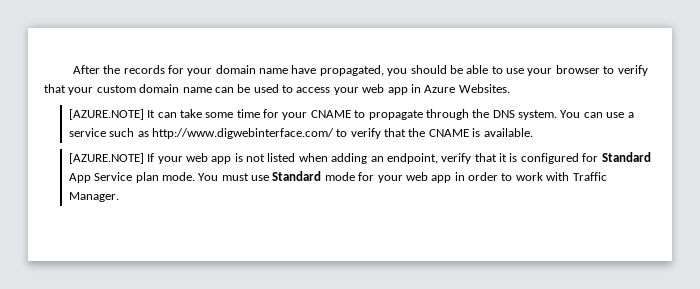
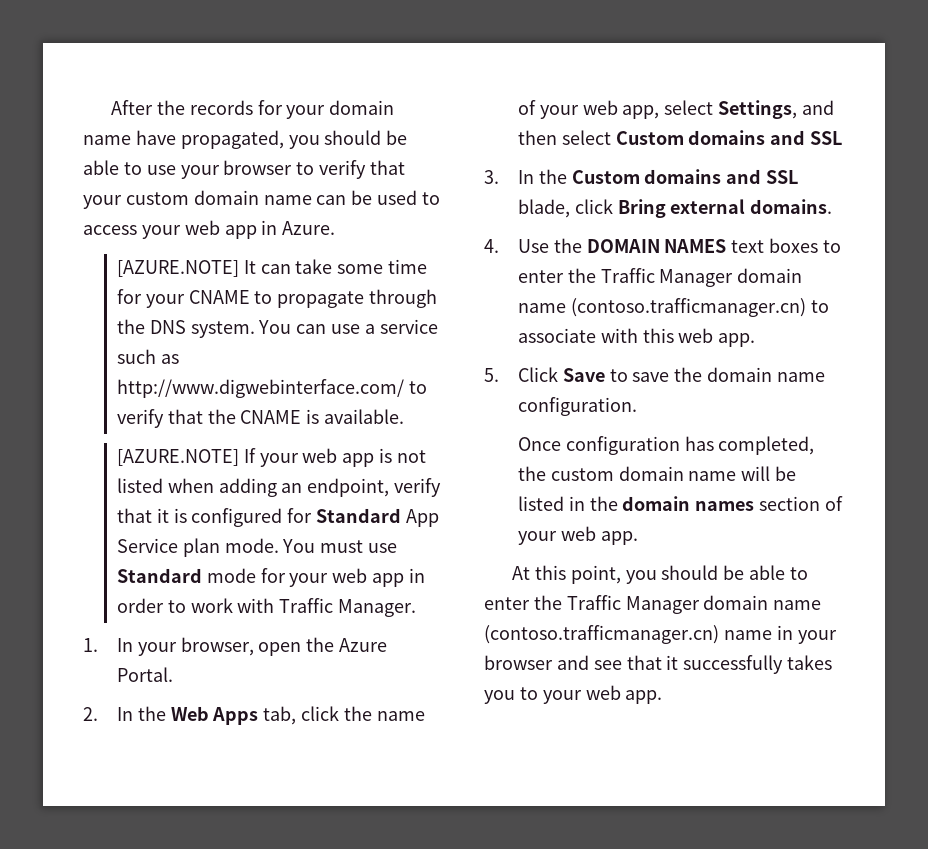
[424,84,510,93] Azure Websites. -> [282,221,336,235] Azure.
(119, 197) none -> [83,637,388,656] [116,667,173,682] [83,706,425,725] [517,100,834,119] [517,130,843,145] [484,169,799,184] [517,199,833,218] [484,238,841,253] [517,268,803,287] [517,298,829,317] [517,328,756,347] [484,367,825,382] [517,397,637,416] [517,436,815,455] [517,466,797,481] [517,496,843,511] [517,526,638,545] [511,565,808,584] [484,595,822,614] [484,625,837,644] [484,655,833,674] [484,685,663,704] // 1. In your browser, open the Azure Portal. // 2. In the Web Apps tab, click the name of your web app, select Settings, and then select Custom domains and SSL // 3. In the Custom domains and SSL blade, click Bring external domains. // 4. Use the DOMAIN NAMES text boxes to enter the Traffic Manager domain name (contoso.trafficmanager.cn) to associate with this web app. // 5. Click Save to save the domain name configuration. // Once configuration has completed, the custom domain name will be listed in the domain names section of your web app. // At this point, you should be able to enter the Traffic Manager domain name (contoso.trafficmanager.cn) name in your browser and see that it successfully takes you to your web app.

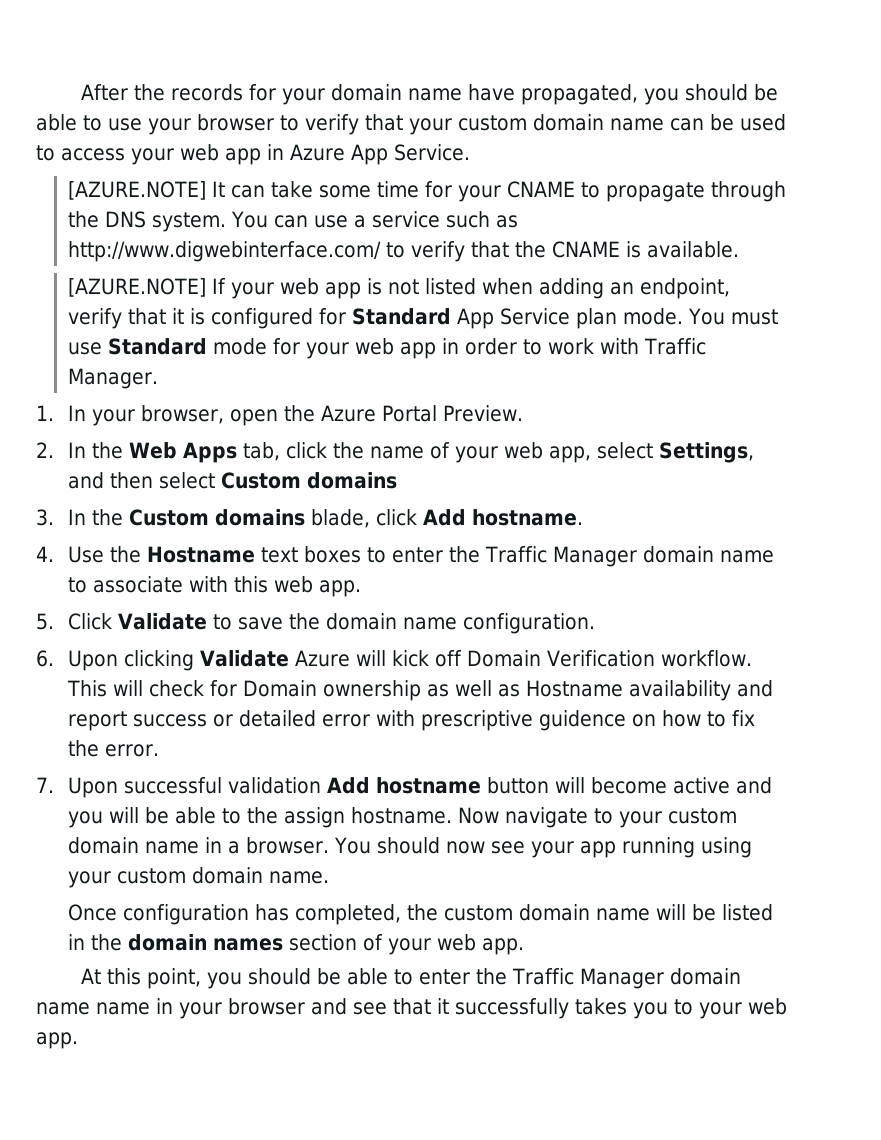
[282,221,336,235] Azure. -> [290,144,470,165] Azure App Service.
[116,667,173,682] Portal. -> [382,405,524,422] Portal Preview.
[770,130,843,145] and SSL -> (398, 480) none
[726,169,799,184] [517,199,833,218] and SSL blade, click Bring external domains. -> [311,509,584,528] blade, click Add hostname.
[586,239,727,253] DOMAIN NAMES -> [147,546,256,563] Hostname
[570,298,806,317] (contoso.trafficmanager.cn) -> (775, 556) none
[562,368,605,382] Save -> [118,613,208,630] Validate
(637, 406) none -> [36,650,753,671] [67,680,774,701] [68,710,756,731] [68,740,160,757] [36,777,773,798] [68,807,738,828] [68,837,753,858] [68,867,330,888] // 6. Upon clicking Validate Azure will kick off Domain Verification workflow. This will check for Domain ownership as well as Hostname availability and report success or detailed error with prescriptive guidence on how to fix the error. // 7. Upon successful validation Add hostname button will become active and you will be able to the assign hostname. Now navigate to your custom domain name in a browser. You should now see your app running using your custom domain name.
[484,625,719,644] (contoso.trafficmanager.cn) -> (90, 1008) none

